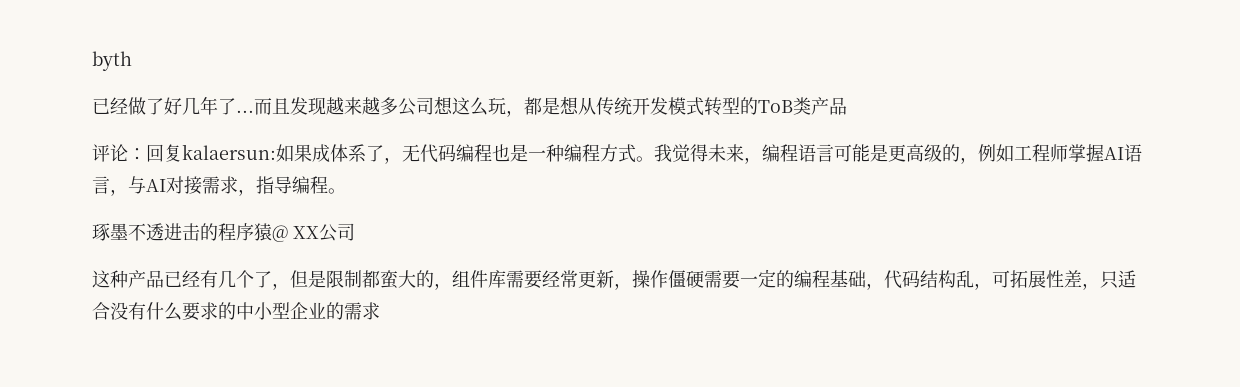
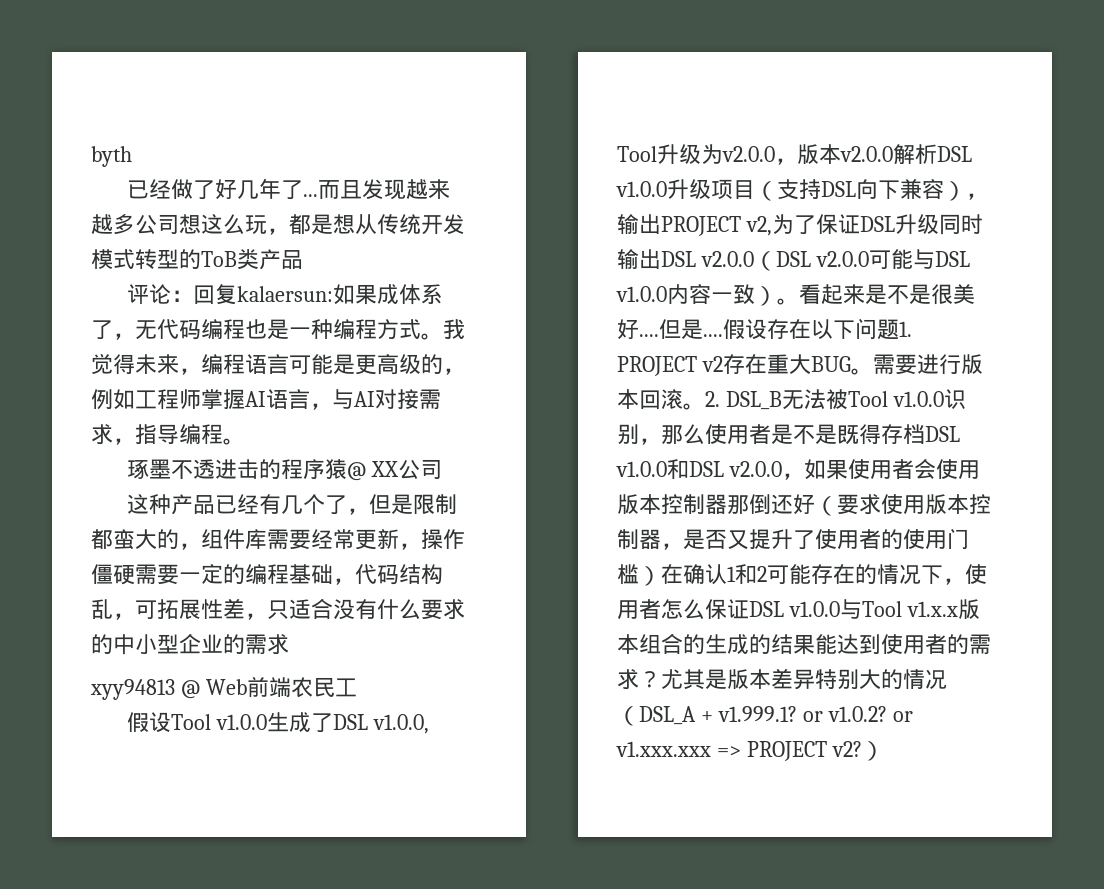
(380, 311) none -> [90,676,357,700] [126,712,429,734] [617,144,972,165] [616,179,988,201] [617,214,983,236] [617,249,970,271] [616,284,975,306] [617,318,912,340] [617,354,983,376] [617,389,966,410] [617,424,960,445] [616,459,980,480] [617,494,991,516] [617,528,969,550] [617,564,987,586] [617,599,980,620] [617,633,991,655] [617,668,947,690] [617,706,913,726] [616,741,884,761] // xyy94813 @ Web前端农民工 // 假设Tool v1.0.0生成了DSL v1.0.0, Tool升级为v2.0.0，版本v2.0.0解析DSL v1.0.0升级项目（支持DSL向下兼容），输出PROJECT v2,为了保证DSL升级同时输出DSL v2.0.0（DSL v2.0.0可能与DSL v1.0.0内容一致）。看起来是不是很美好....但是....假设存在以下问题1. PROJECT v2存在重大BUG。需要进行版本回滚。2. DSL_B无法被Tool v1.0.0识别，那么使用者是不是既得存档DSL v1.0.0和DSL v2.0.0，如果使用者会使用版本控制器那倒还好（要求使用版本控制器，是否又提升了使用者的使用门槛）在确认1和2可能存在的情况下，使用者怎么保证DSL v1.0.0与Tool v1.x.x版本组合的生成的结果能达到使用者的需求？尤其是版本差异特别大的情况（DSL_A + v1.999.1? or v1.0.2? or v1.xxx.xxx => PROJECT v2?）

